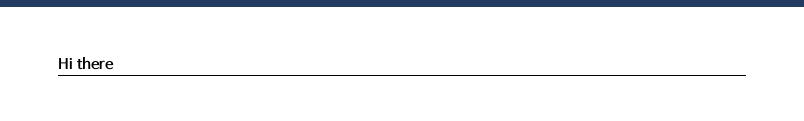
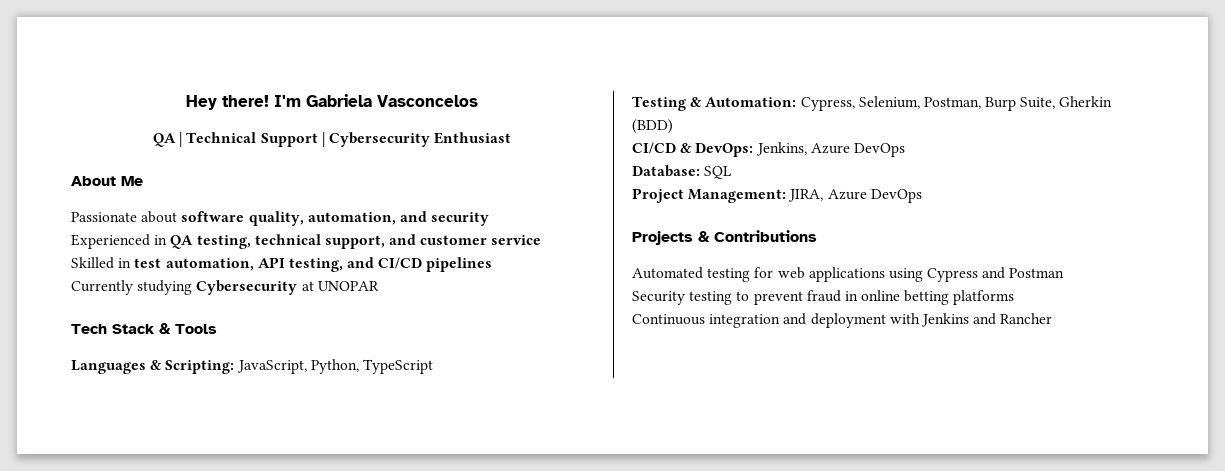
[58,57,114,70] Hi there -> [186,94,478,110] [152,132,512,147] [71,176,143,186] [71,211,490,226] [71,234,542,249] [71,257,493,272] [71,280,379,295] [71,323,217,334] [71,359,433,374] [632,96,1113,111] [632,119,673,134] [632,142,905,157] [632,165,732,179] [632,188,922,203] [632,230,817,245] [632,267,1065,282] [632,290,1015,305] [632,313,1053,328] Hey there! I'm Gabriela Vasconcelos // QA | Technical Support | Cybersecurity Enthusiast // About Me // Passionate about software quality, automation, and security // Experienced in QA testing, technical support, and customer service // Skilled in test automation, API testing, and CI/CD pipelines // Currently studying Cybersecurity at UNOPAR // Tech Stack & Tools // Languages & Scripting: JavaScript, Python, TypeScript // Testing & Automation: Cypress, Selenium, Postman, Burp Suite, Gherkin (BDD) // CI/CD & DevOps: Jenkins, Azure DevOps // Database: SQL // Project Management: JIRA, Azure DevOps // Projects & Contributions // Automated testing for web applications using Cypress and Postman // Security testing to prevent fraud in online betting platforms // Continuous integration and deployment with Jenkins and Rancher

